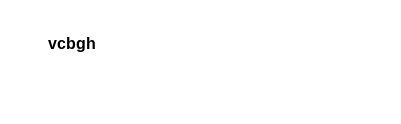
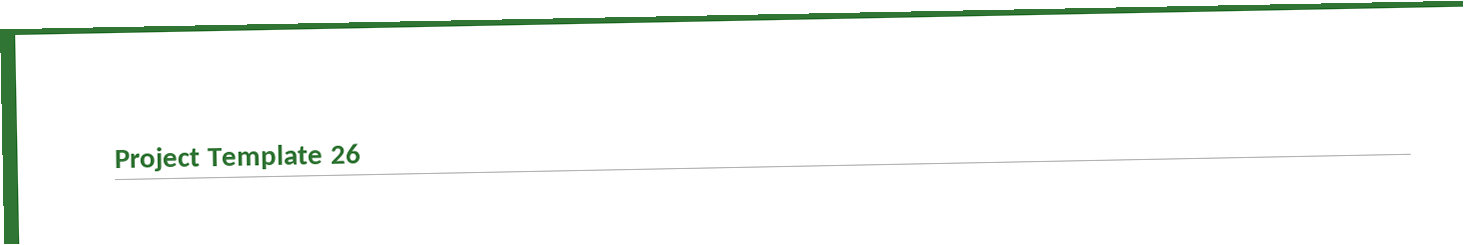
[48,37,96,52] vcbgh -> [114,143,361,173] Project Template 26

